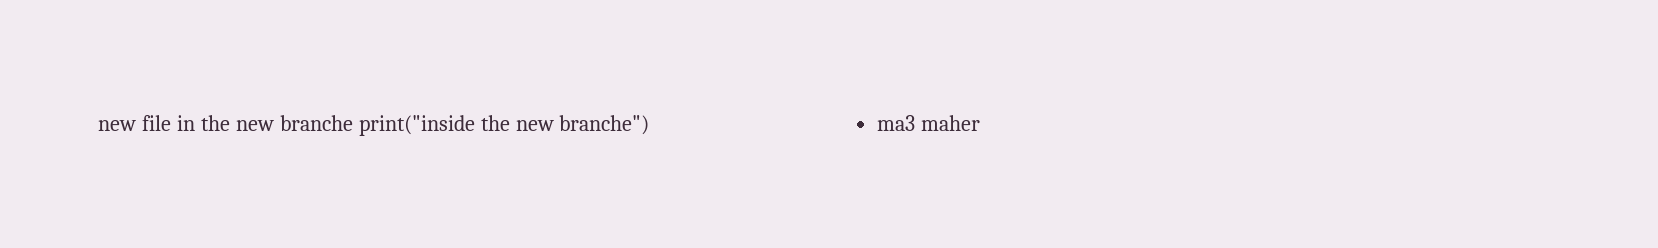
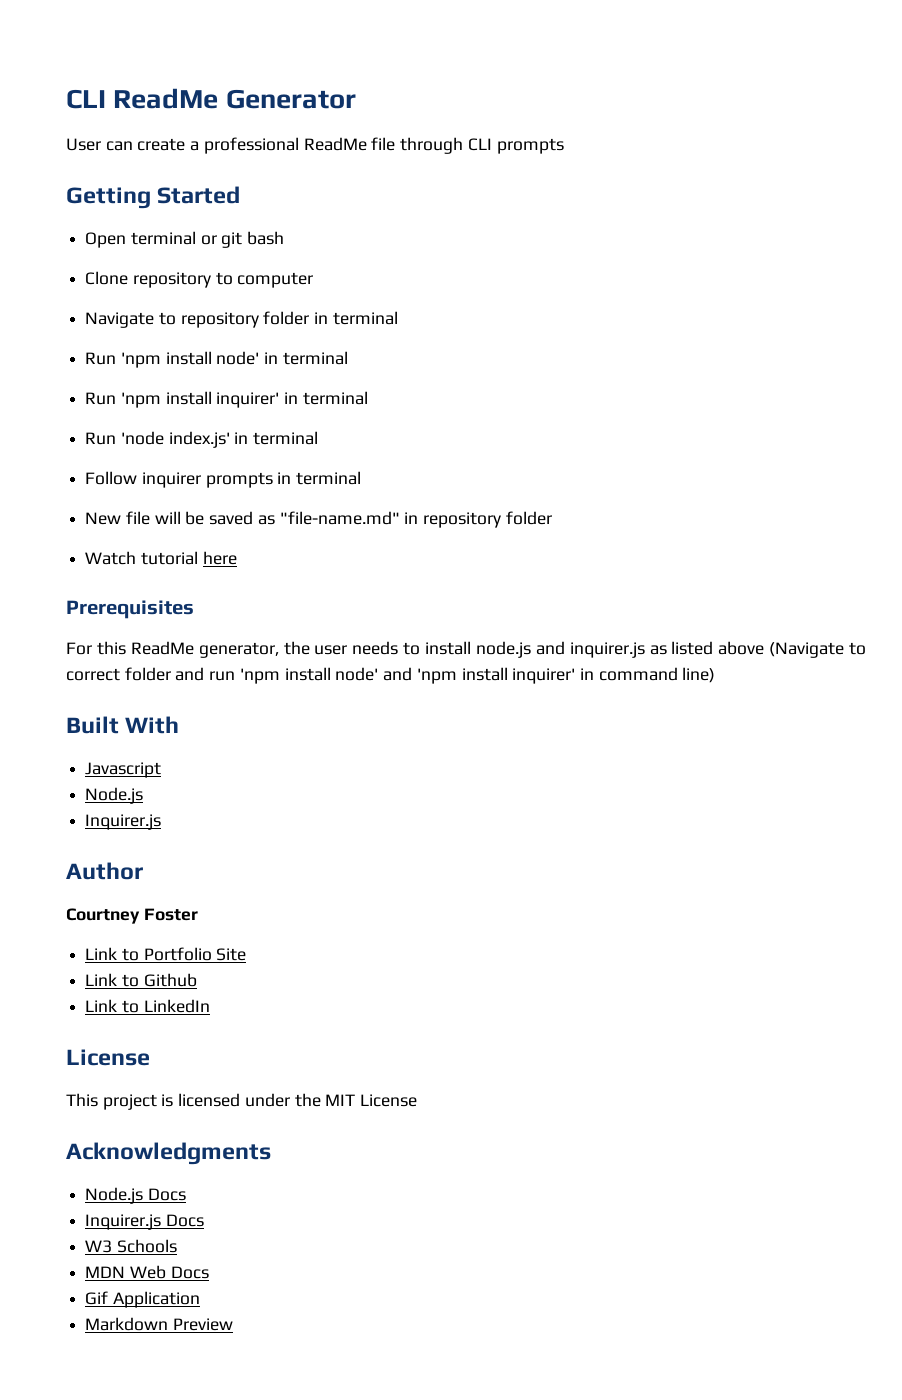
[98,115,650,136] [877,115,981,131] new file in the new branche print("inside the new branche") // ma3 maher -> [66,88,356,109] [66,137,564,154] [66,186,241,209] [85,231,285,248] [85,271,314,288] [85,311,398,328] [85,351,348,368] [85,391,368,408] [85,431,319,448] [85,471,362,488] [85,511,552,528] [85,551,237,565] [66,600,194,619] [66,641,866,658] [66,667,716,684] [66,716,180,734] [85,762,162,778] [85,787,144,804] [85,814,162,830] [66,862,143,880] [66,908,198,924] [85,947,247,961] [85,973,197,987] [85,999,210,1013] [66,1049,150,1066] [66,1093,418,1110] [66,1142,271,1165] [85,1187,186,1204] [85,1214,204,1230] [85,1239,177,1253] [85,1265,209,1279] [85,1291,200,1308] [85,1317,233,1331] CLI ReadMe Generator // User can create a professional ReadMe file through CLI prompts // Getting Started // Open terminal or git bash // Clone repository to computer // Navigate to repository folder in terminal // Run 'npm install node' in terminal // Run 'npm install inquirer' in terminal // Run 'node index.js' in terminal // Follow inquirer prompts in terminal // New file will be saved as "file-name.md" in repository folder // Watch tutorial here // Prerequisites // For this ReadMe generator, the user needs to install node.js and inquirer.js as listed above (Navigate to correct folder and run 'npm install node' and 'npm install inquirer' in command line) // Built With // Javascript // Node.js // Inquirer.js // Author // Courtney Foster // Link to Portfolio Site // Link to Github // Link to LinkedIn // License // This project is licensed under the MIT License // Acknowledgments // Node.js Docs // Inquirer.js Docs // W3 Schools // MDN Web Docs // Gif Application // Markdown Preview

